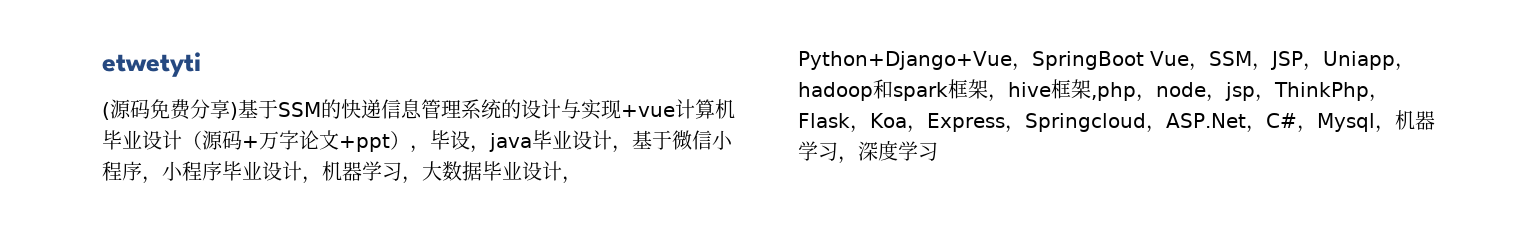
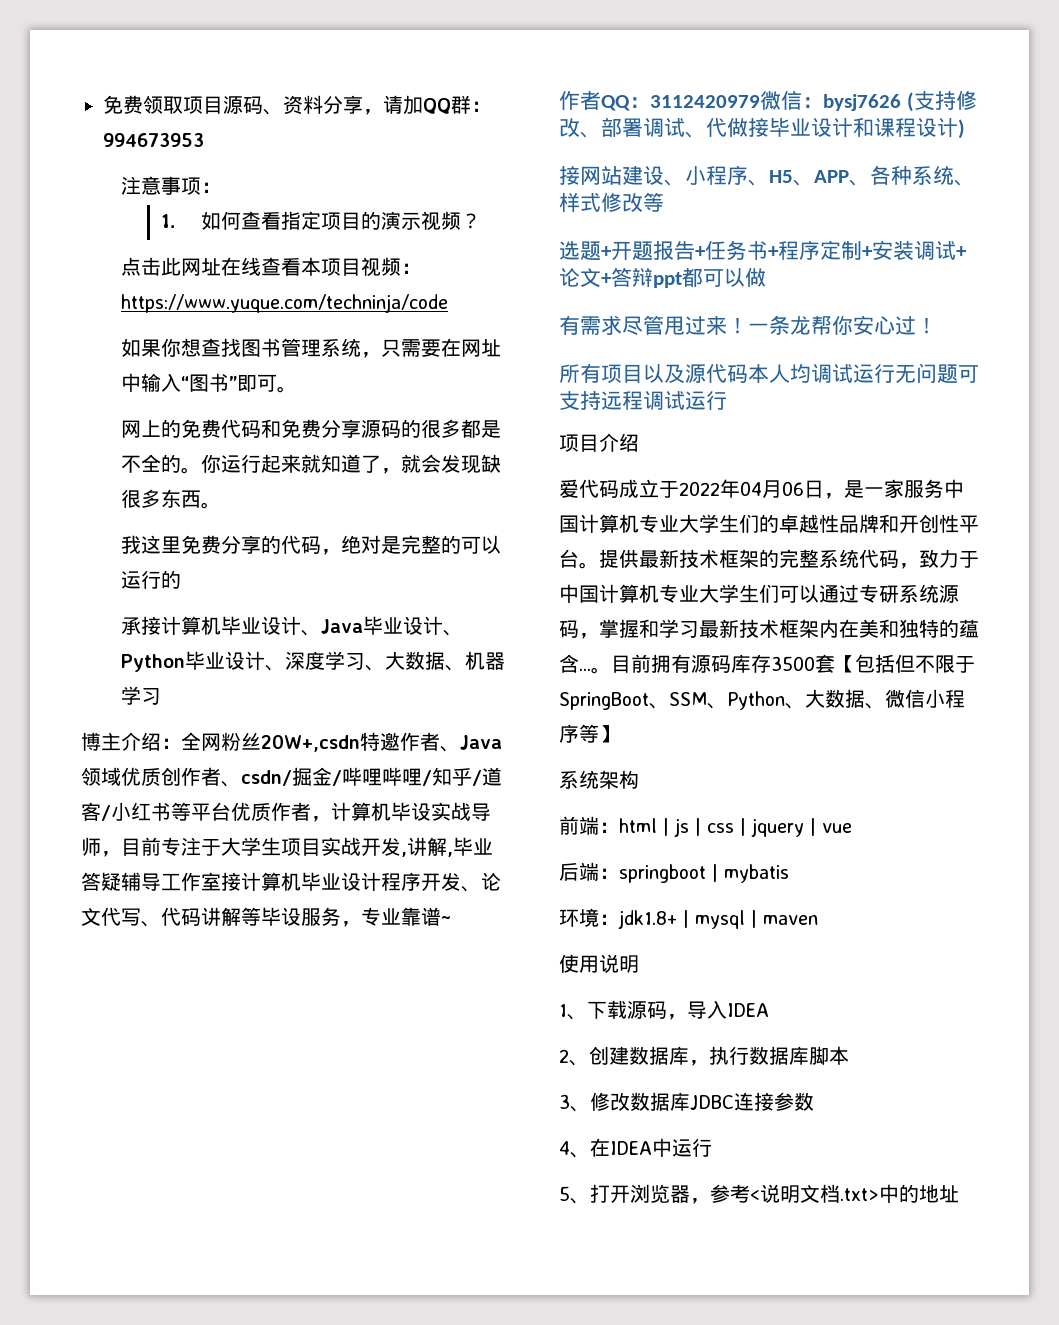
[102,52,201,77] [102,99,735,120] [102,130,733,153] [102,161,582,184] [798,51,1415,71] [798,79,1389,102] [798,110,1435,133] [798,140,938,164] etwetyti // (源码免费分享)基于SSM的快递信息管理系统的设计与实现+vue计算机毕业设计（源码+万字论文+ppt），毕设，java毕业设计，基于微信小程序，小程序毕业设计，机器学习，大数据毕业设计，Python+Django+Vue，SpringBoot Vue，SSM，JSP，Uniapp，hadoop和spark框架，hive框架,php，node，jsp，ThinkPhp，Flask，Koa，Express，Springcloud，ASP.Net，C#，Mysql，机器学习，深度学习 -> [103,95,491,115] [103,133,204,147] [120,176,221,195] [160,211,481,231] [120,257,421,277] [120,294,448,313] [120,338,501,358] [120,373,297,393] [120,419,501,438] [120,454,501,474] [120,489,221,509] [120,535,501,555] [120,570,181,589] [120,616,463,636] [120,651,505,672] [120,686,161,705] [81,732,502,752] [81,767,502,787] [81,802,491,822] [81,837,493,857] [81,872,501,892] [81,907,451,927] [559,90,977,112] [559,117,965,139] [559,165,975,186] [559,192,664,212] [559,240,967,261] [559,267,766,288] [559,315,937,336] [559,363,979,384] [559,390,727,410] [559,433,639,452] [559,479,964,499] [559,514,979,533] [559,549,979,569] [559,584,959,603] [559,619,979,639] [559,654,975,674] [559,689,965,710] [559,724,619,743] [559,770,639,789] [559,816,852,837] [559,862,789,883] [559,908,818,929] [559,954,639,973] [559,1000,769,1020] [559,1046,849,1066] [559,1092,814,1112] [559,1138,712,1158] [559,1184,959,1204] 免费领取项目源码、资料分享，请加QQ群：994673953 // 注意事项： // 1.如何查看指定项目的演示视频？ // 点击此网址在线查看本项目视频：https://www.yuque.com/techninja/code // 如果你想查找图书管理系统，只需要在网址中输入“图书”即可。 // 网上的免费代码和免费分享源码的很多都是不全的。你运行起来就知道了，就会发现缺很多东西。 // 我这里免费分享的代码，绝对是完整的可以运行的 // 承接计算机毕业设计、Java毕业设计、Python毕业设计、深度学习、大数据、机器学习 // 博主介绍：全网粉丝20W+,csdn特邀作者、Java领域优质创作者、csdn/掘金/哔哩哔哩/知乎/道客/小红书等平台优质作者，计算机毕设实战导师，目前专注于大学生项目实战开发,讲解,毕业答疑辅导工作室接计算机毕业设计程序开发、论文代写、代码讲解等毕设服务，专业靠谱~ // 作者QQ：3112420979微信：bysj7626 (支持修改、部署调试、代做接毕业设计和课程设计) // 接网站建设、小程序、H5、APP、各种系统、样式修改等 // 选题+开题报告+任务书+程序定制+安装调试+论文+答辩ppt都可以做 // 有需求尽管甩过来！一条龙帮你安心过！ // 所有项目以及源代码本人均调试运行无问题可支持远程调试运行 // 项目介绍 // 爱代码成立于2022年04月06日，是一家服务中国计算机专业大学生们的卓越性品牌和开创性平台。提供最新技术框架的完整系统代码，致力于中国计算机专业大学生们可以通过专研系统源码，掌握和学习最新技术框架内在美和独特的蕴含...。目前拥有源码库存3500套【包括但不限于SpringBoot、SSM、Python、大数据、微信小程序等】 // 系统架构 // 前端：html | js | css | jquery | vue // 后端：springboot | mybatis // 环境：jdk1.8+ | mysql | maven // 使用说明 // 1、下载源码，导入IDEA // 2、创建数据库，执行数据库脚本 // 3、修改数据库JDBC连接参数 // 4、在IDEA中运行 // 5、打开浏览器，参考<说明文档.txt>中的地址

